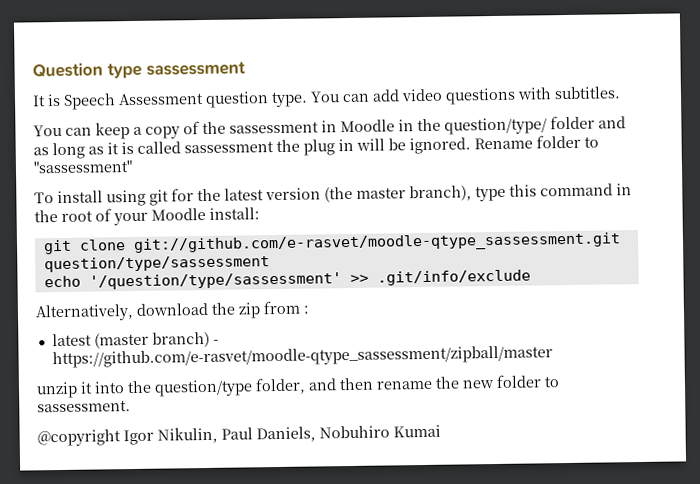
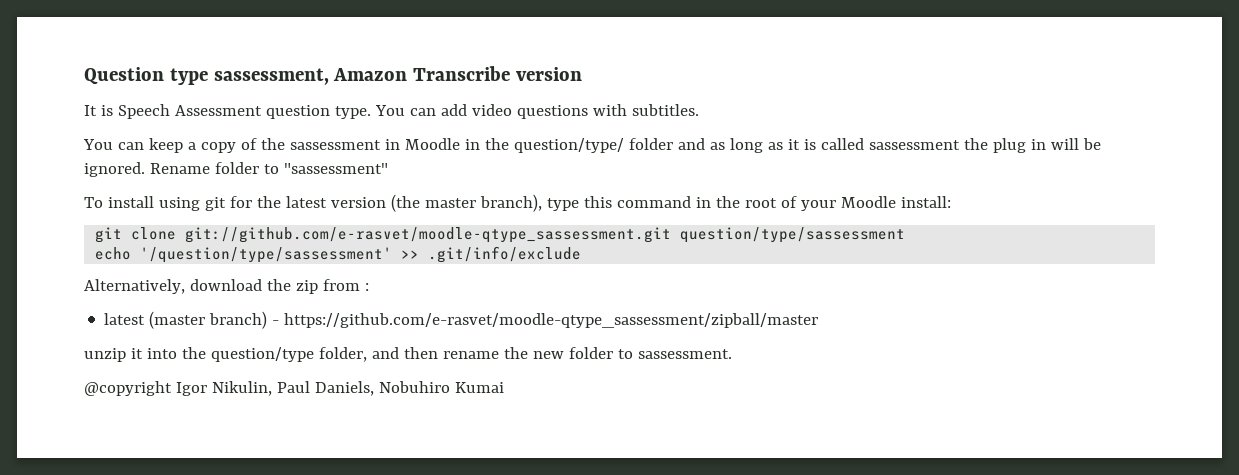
[146,61,246,76] sassessment -> [213,66,583,85] sassessment, Amazon Transcribe version

